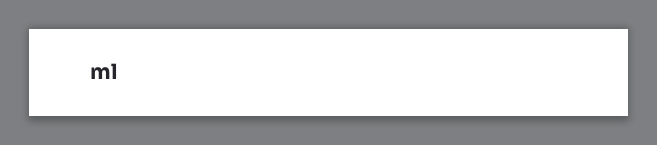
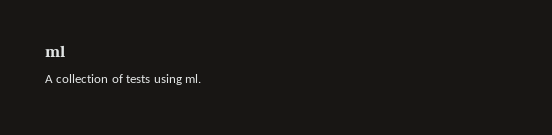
(118, 71) none -> [45,74,201,85] // A collection of tests using ml.

